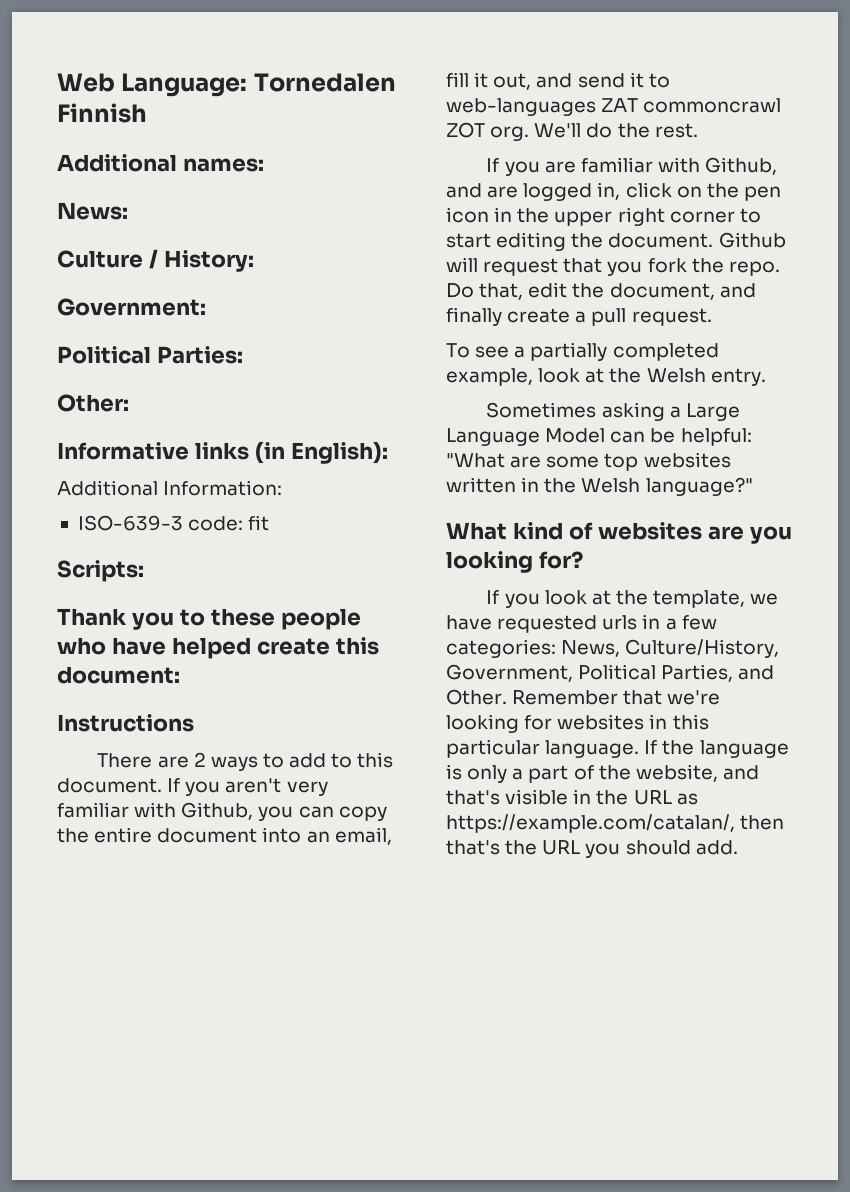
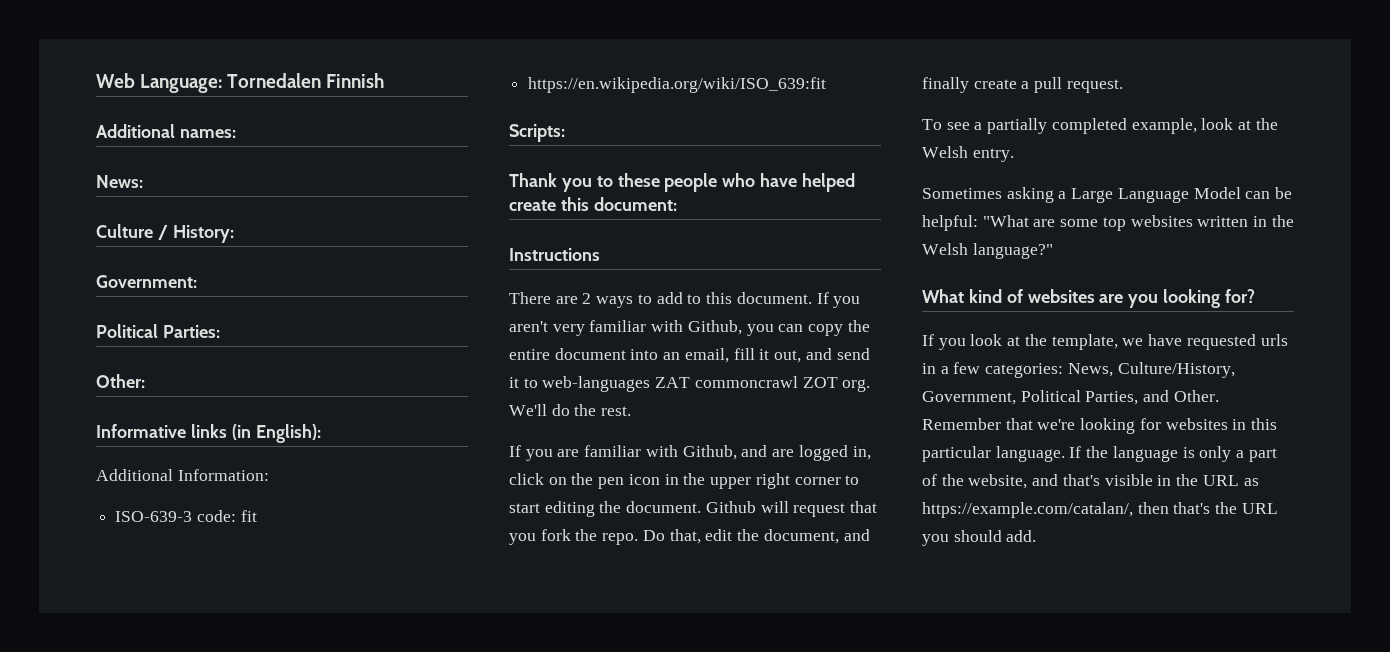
(270, 523) none -> [528,77,827,93] // https://en.wikipedia.org/wiki/ISO_639:fit

